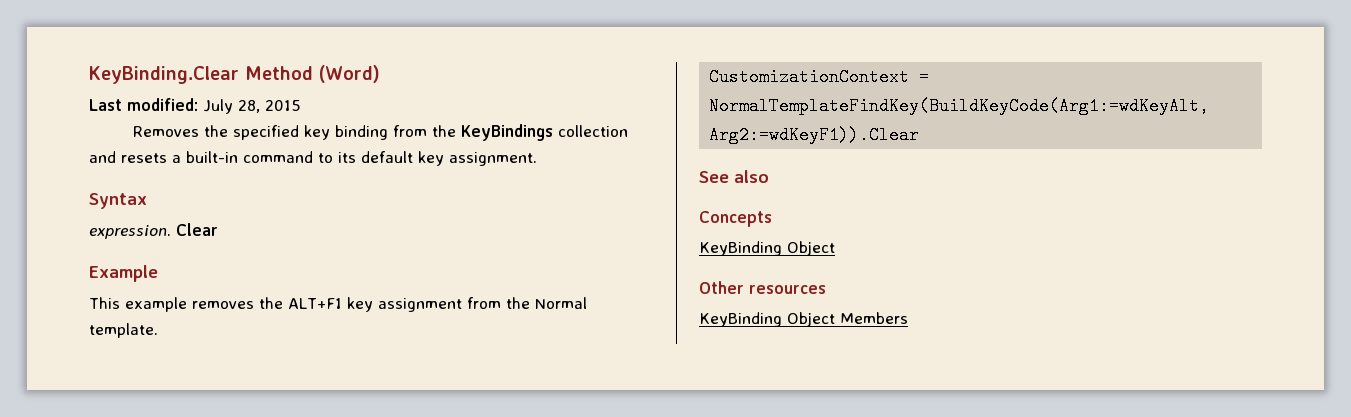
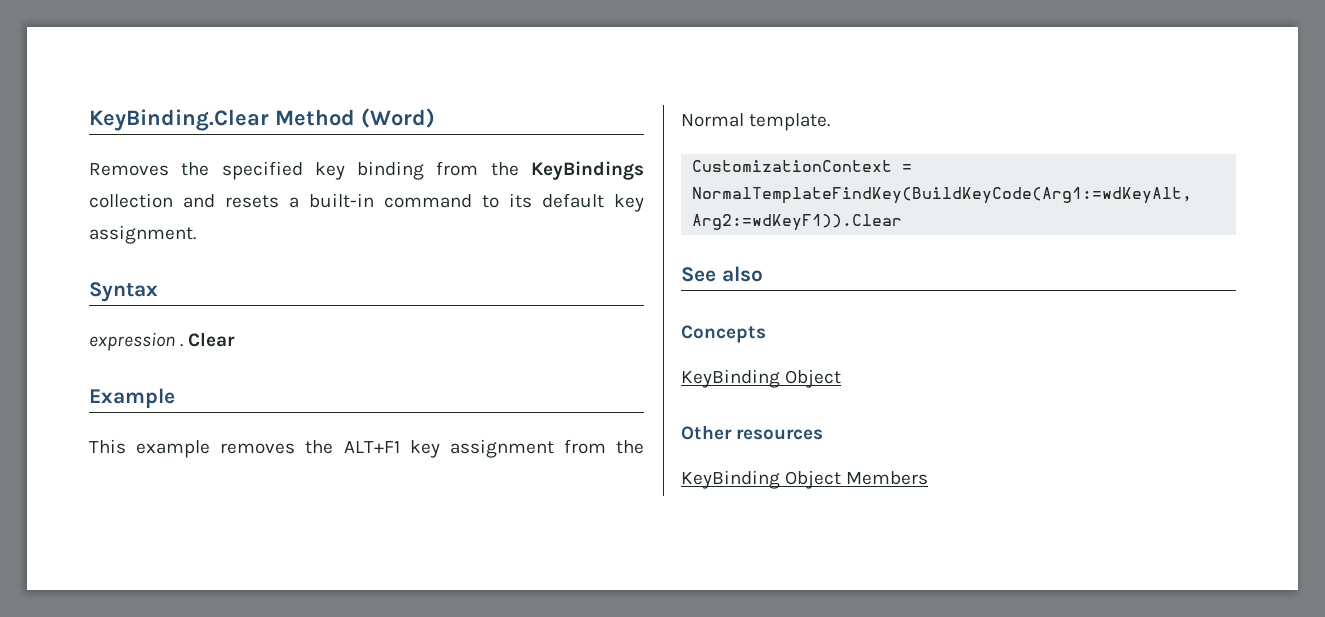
[89,98,301,114] // Last modified: July 28, 2015 -> (435, 118) none
[89,225,171,239] expression. -> [89,332,184,351] expression .

